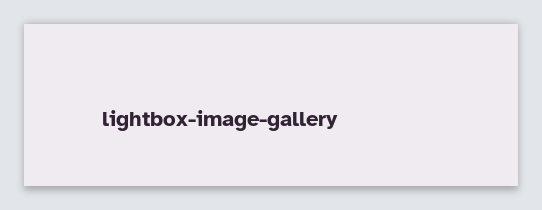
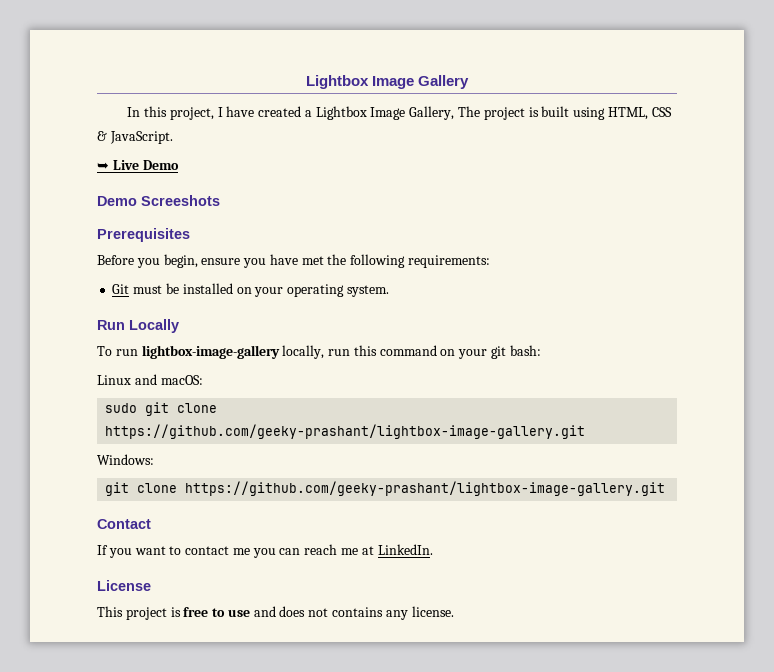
[102,110,338,131] lightbox-image-gallery -> [305,75,470,89] [127,106,672,120] [97,131,173,144] [97,160,179,170] [97,195,220,206] [97,228,190,242] [97,254,491,268] [112,283,389,297] [97,319,179,333] [97,345,541,359] [97,374,203,385] [105,402,218,416] [105,424,586,439] [97,454,154,465] [105,481,666,496] [97,519,151,529] [97,544,433,558] [97,580,151,591] [97,606,454,620] Lightbox Image Gallery // In this project, I have created a Lightbox Image Gallery, The project is built using HTML, CSS & JavaScript. // ➥ Live Demo // Demo Screeshots // Prerequisites // Before you begin, ensure you have met the following requirements: // Git must be installed on your operating system. // Run Locally // To run lightbox-image-gallery locally, run this command on your git bash: // Linux and macOS: // sudo git clone https://github.com/geeky-prashant/lightbox-image-gallery.git // Windows: // git clone https://github.com/geeky-prashant/lightbox-image-gallery.git // Contact // If you want to contact me you can reach me at LinkedIn. // License // This project is free to use and does not contains any license.

